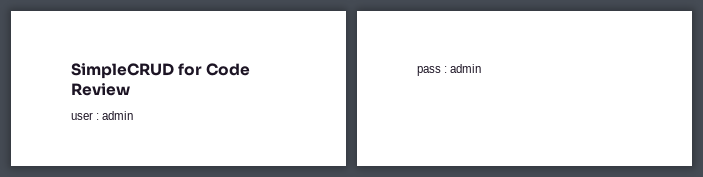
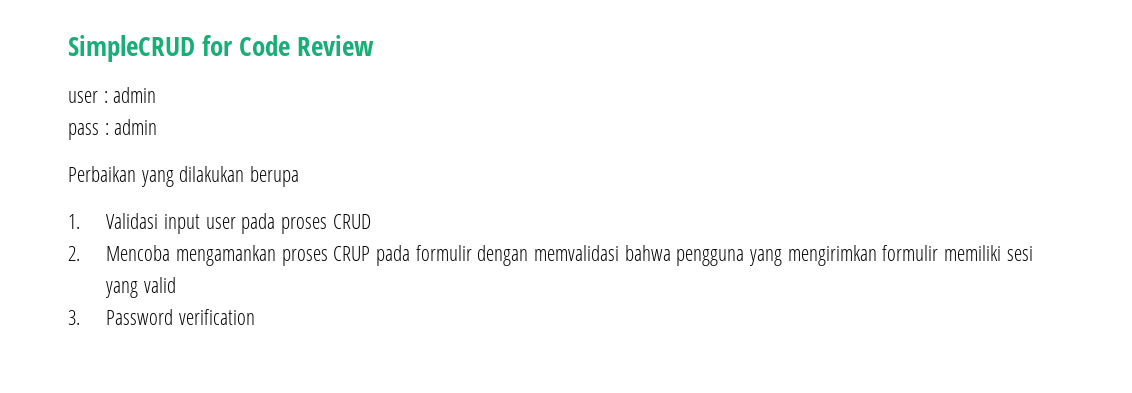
(482, 68) none -> [68,166,300,187] [68,213,371,234] [68,245,1033,266] [105,277,177,298] [68,309,256,325] // Perbaikan yang dilakukan berupa // 1. Validasi input user pada proses CRUD // 2. Mencoba mengamankan proses CRUP pada formulir dengan memvalidasi bahwa pengguna yang mengirimkan formulir memiliki sesi yang valid // 3. Password verification

